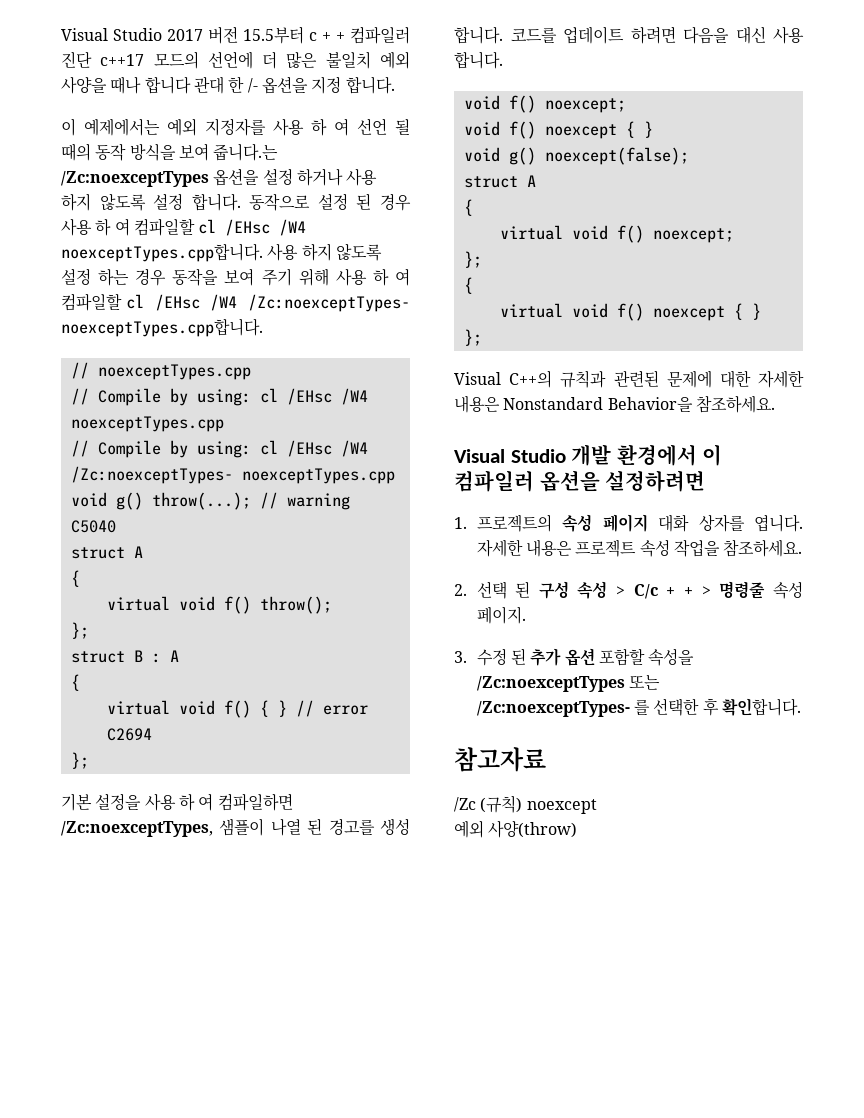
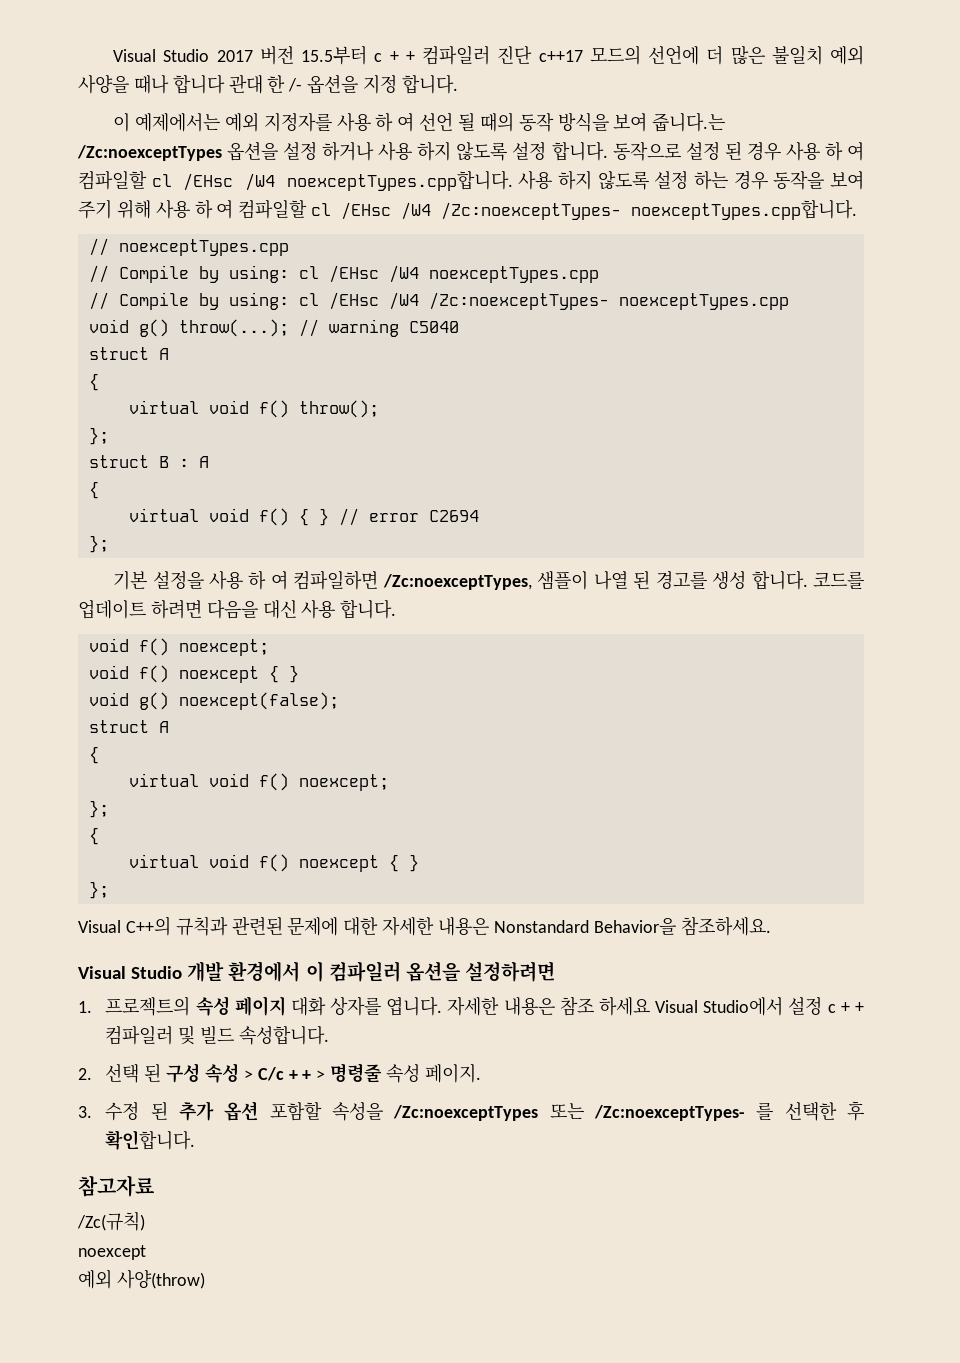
[575,539,803,557] 프로젝트 속성 작업을 참조하세요. -> [559,996,864,1016] [105,1025,329,1045] 참조 하세요 Visual Studio에서 설정 c + + 컴파일러 및 빌드 속성합니다.
[454,795,523,813] /Zc (규칙) -> [77,1211,145,1231] /Zc(규칙) //

